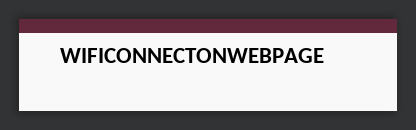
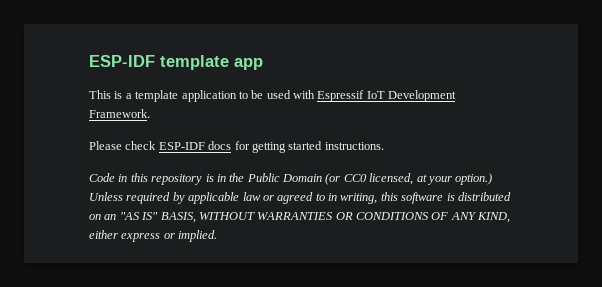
[60,48,324,63] WIFICONNECTONWEBPAGE -> [89,55,263,70] [89,90,457,102] [89,109,150,118] [89,141,384,153] [89,173,493,185] [89,192,511,204] [89,212,511,223] [89,230,218,242] ESP-IDF template app // This is a template application to be used with Espressif IoT Development Framework. // Please check ESP-IDF docs for getting started instructions. // Code in this repository is in the Public Domain (or CC0 licensed, at your option.) Unless required by applicable law or agreed to in writing, this software is distributed on an "AS IS" BASIS, WITHOUT WARRANTIES OR CONDITIONS OF ANY KIND, either express or implied.

